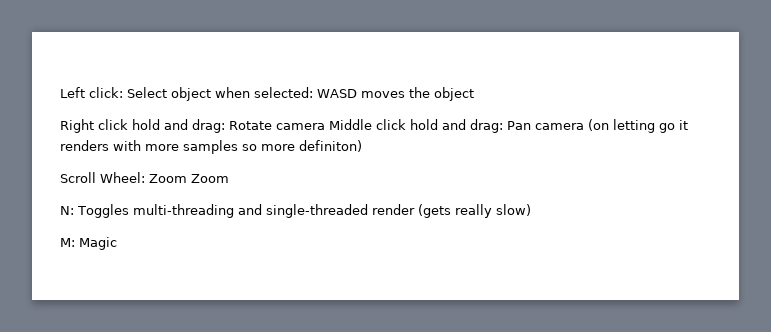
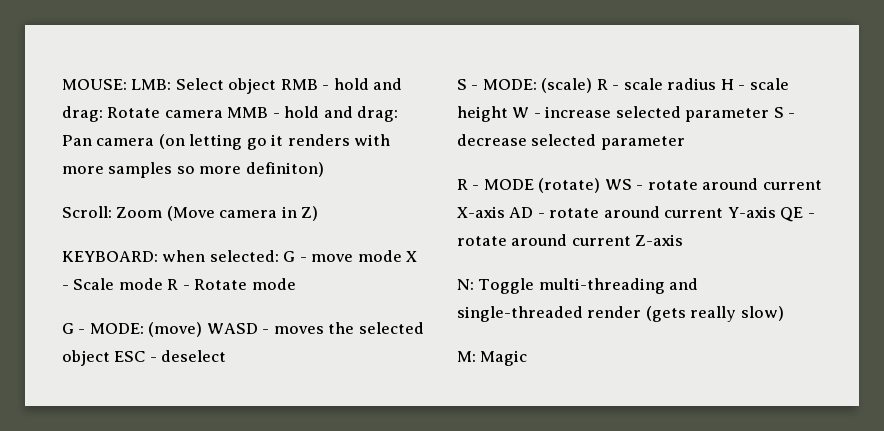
[60,87,474,101] [60,119,128,133] Left click: Select object when selected: WASD moves the object // Right click -> [62,78,330,94] MOUSE: LMB: Select object RMB -
[329,119,406,130] Middle click -> [227,107,280,118] MMB -
[60,172,229,183] Scroll Wheel: Zoom Zoom -> [62,206,319,221] [62,250,418,262] [62,278,296,290] [62,322,424,337] [62,350,227,366] [457,78,789,93] [457,106,796,122] [457,134,685,150] [457,178,822,193] [457,206,815,222] [457,234,684,246] Scroll: Zoom (Move camera in Z) // KEYBOARD: when selected: G - move mode X - Scale mode R - Rotate mode // G - MODE: (move) WASD - moves the selected object ESC - deselect // S - MODE: (scale) R - scale radius H - scale height W - increase selected parameter S - decrease selected parameter // R - MODE (rotate) WS - rotate around current X-axis AD - rotate around current Y-axis QE - rotate around current Z-axis
[77,204,129,218] Toggles -> [478,278,535,294] Toggle

